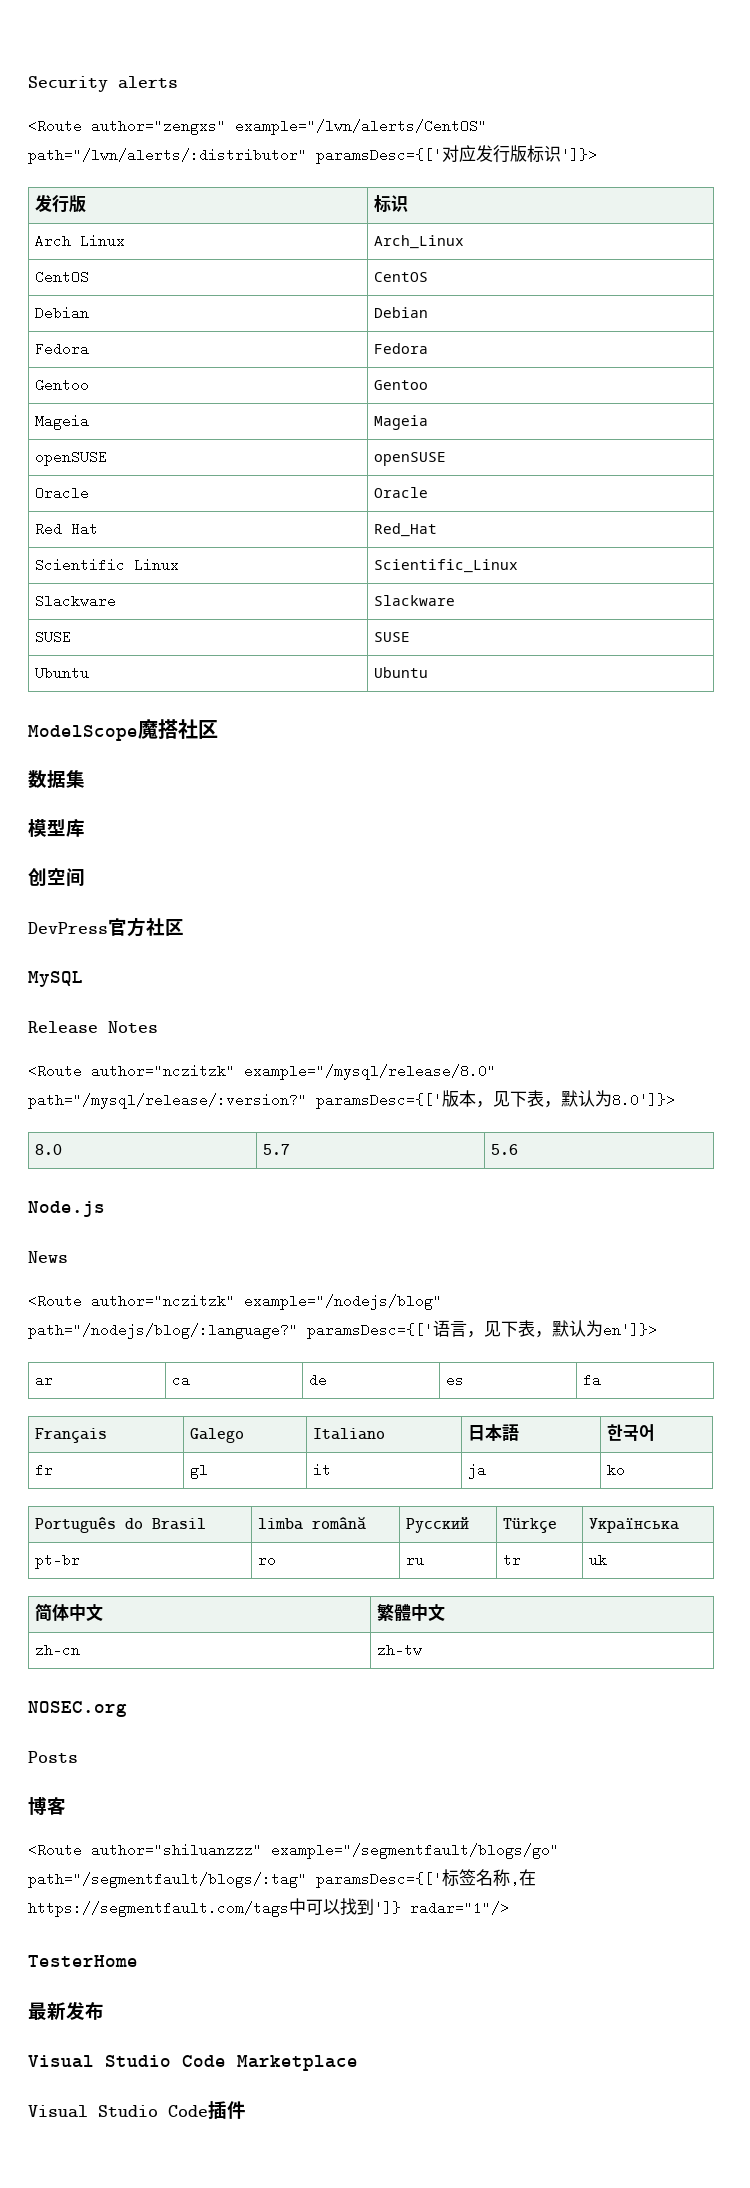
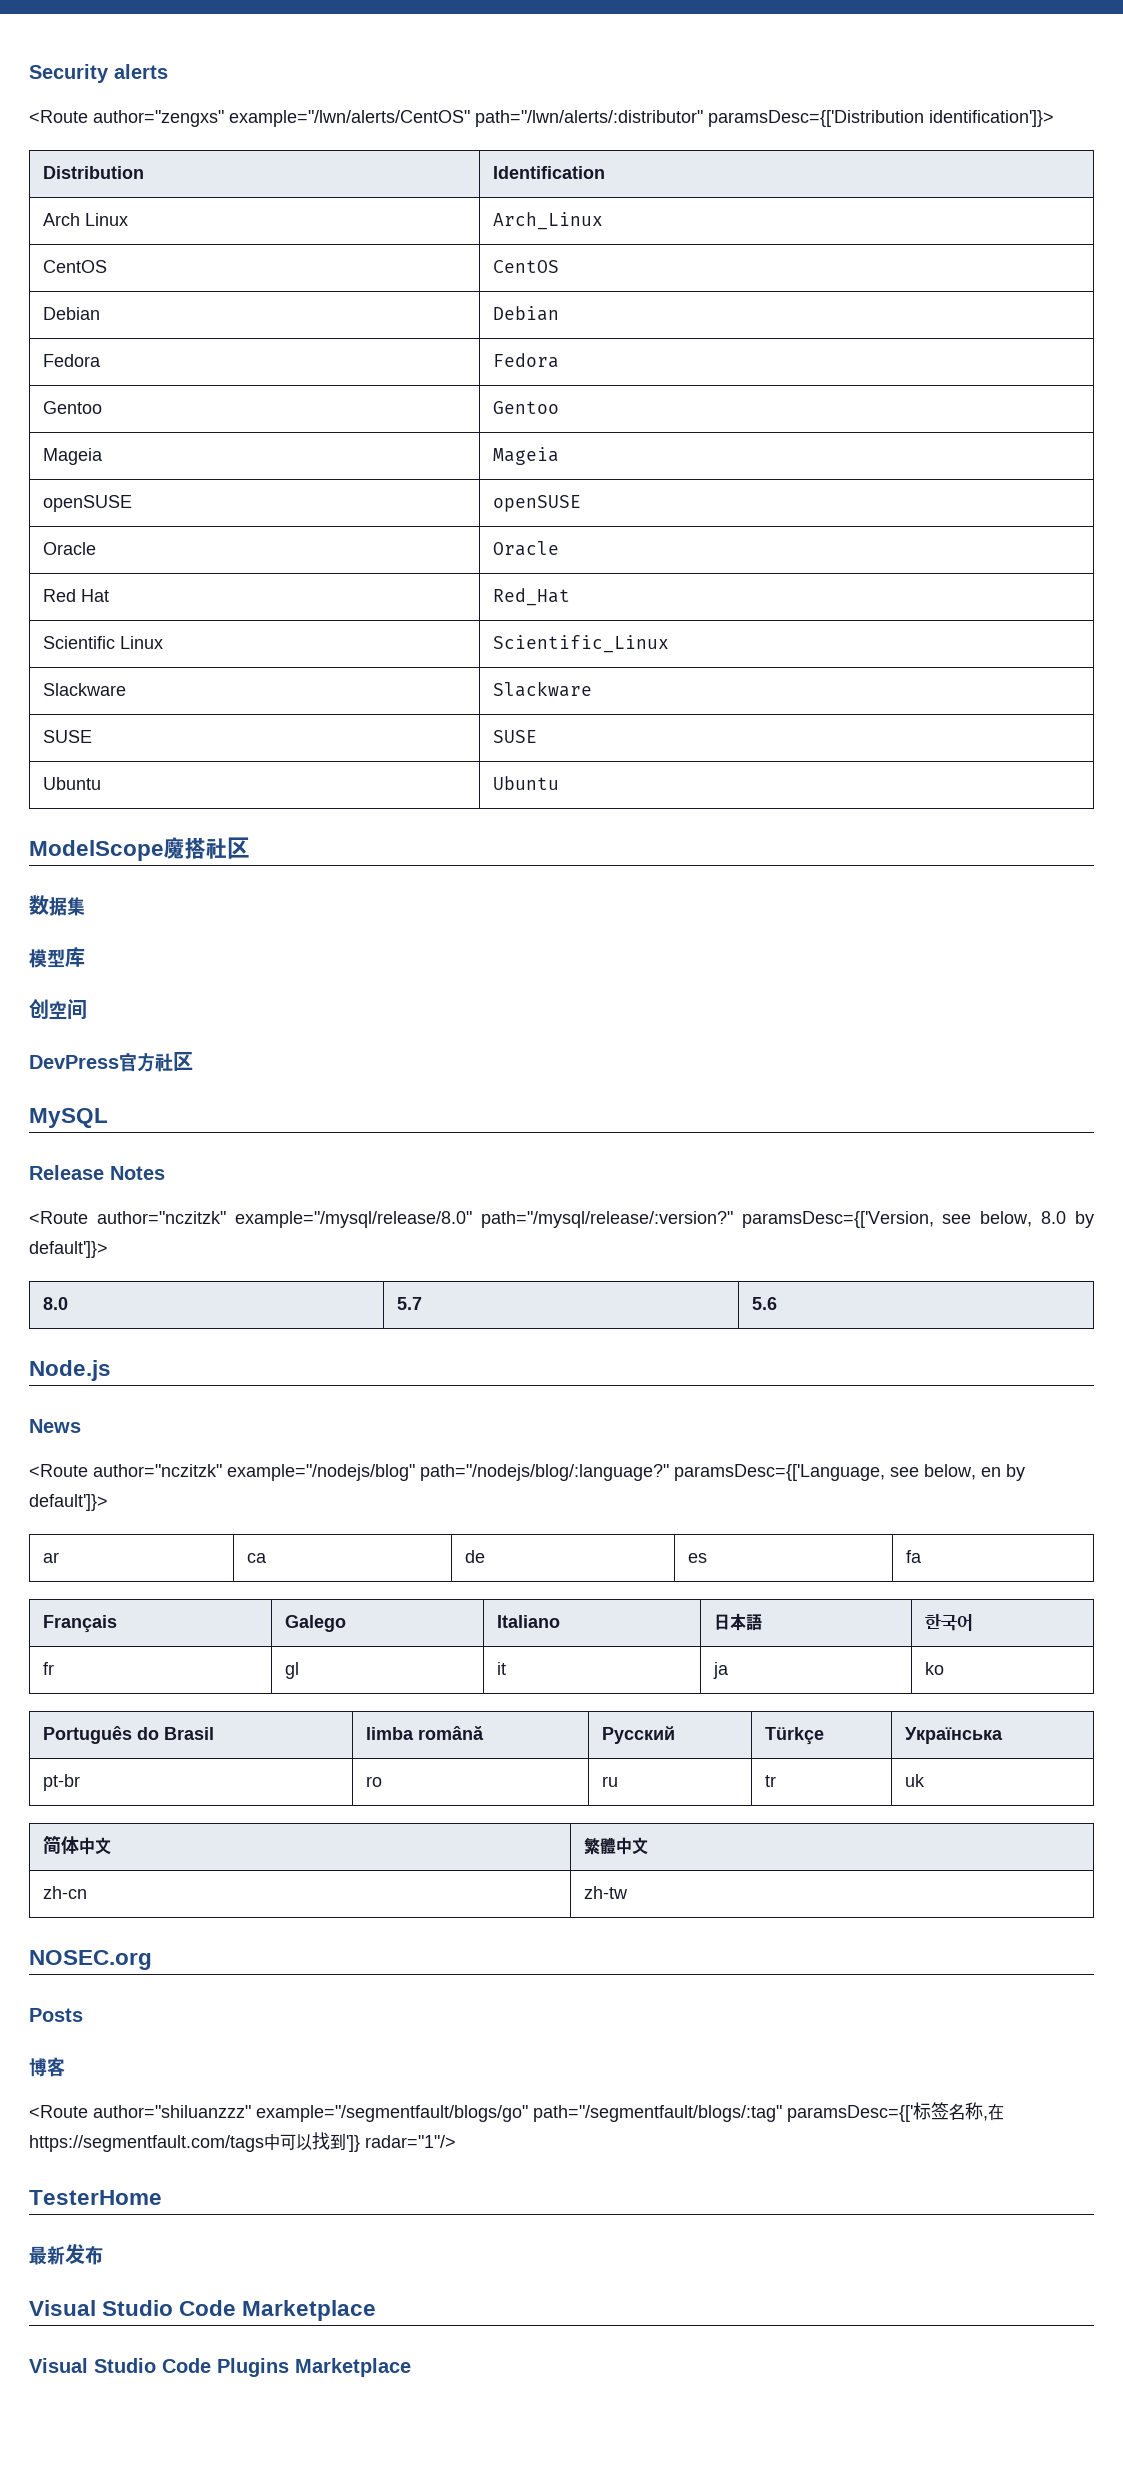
[316,145,597,164] [35,194,87,213] [374,195,409,212] paramsDesc={['对应发行版标识']}> // 发行版 | 标识 -> [708,110,1054,127] [42,166,144,179] [492,166,605,179] paramsDesc={['Distribution identification']}> // Distribution | Identification
[316,1090,675,1109] paramsDesc={['版本，见下表，默认为8.0']}> -> [741,1211,1094,1228] [29,1241,108,1258] paramsDesc={['Version, see below, 8.0 by default']}>
[307,1320,657,1339] paramsDesc={['语言，见下表，默认为en']}> -> [674,1464,1025,1481] [29,1494,108,1511] paramsDesc={['Language, see below, en by default']}>
[208,2101,246,2119] 插件 -> [217,2358,411,2377] Plugins Marketplace

